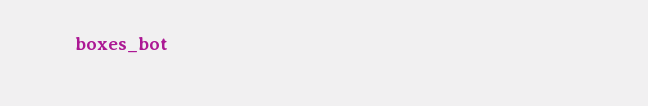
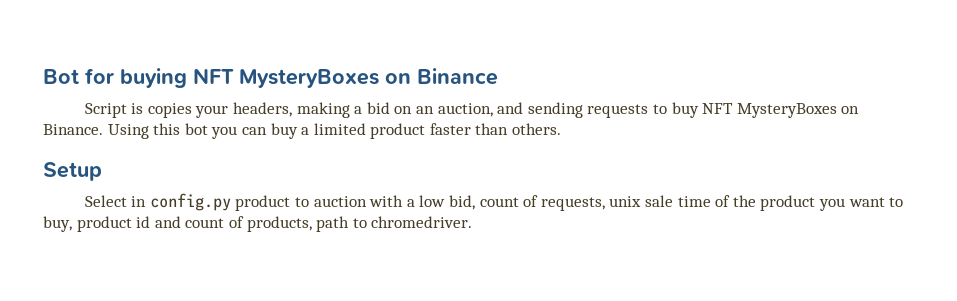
[75,37,168,53] boxes_bot -> [43,68,498,88] [84,102,860,118] [43,123,562,139] [43,162,102,181] [84,193,904,211] [43,216,473,232] Bot for buying NFT MysteryBoxes on Binance // Script is copies your headers, making a bid on an auction, and sending requests to buy NFT MysteryBoxes on Binance. Using this bot you can buy a limited product faster than others. // Setup // Select in config.py product to auction with a low bid, count of requests, unix sale time of the product you want to buy, product id and count of products, path to chromedriver.

